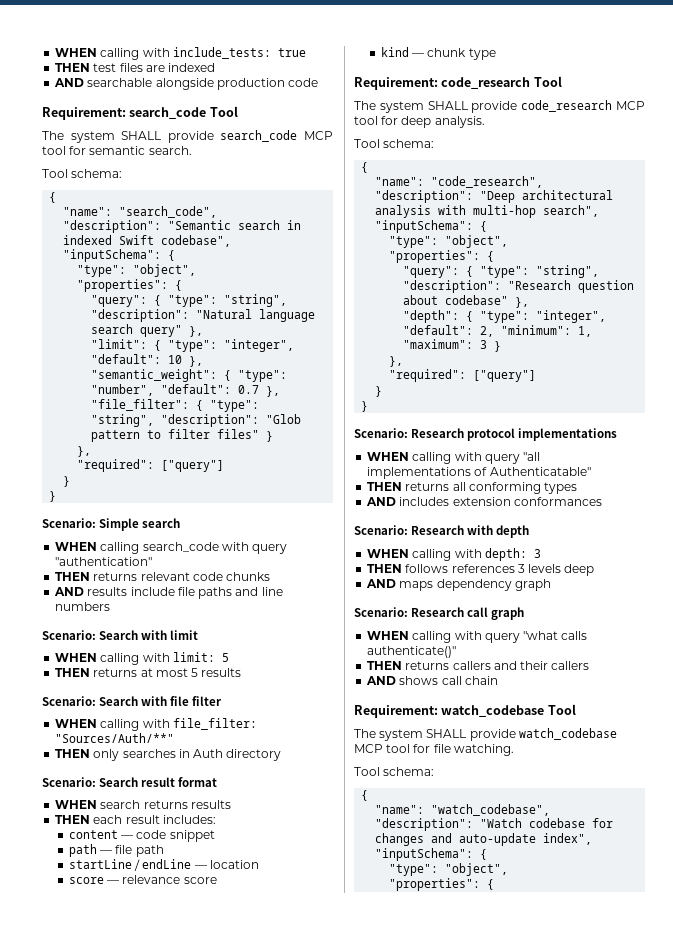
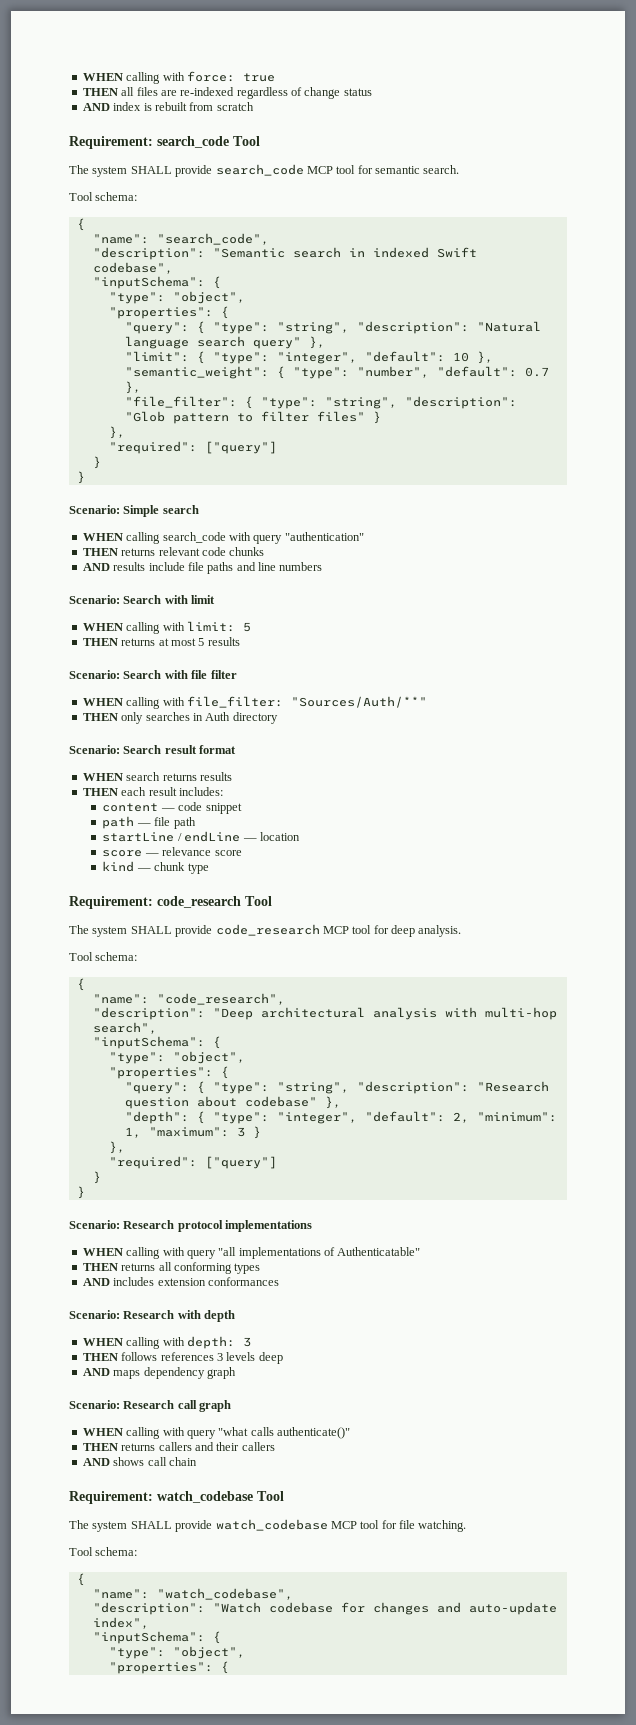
[55,47,271,60] WHEN calling with include_tests: -> [82,71,235,84] WHEN calling with force:
[93,63,117,72] test -> [121,87,135,96] all
[168,63,216,72] [54,78,319,90] indexed // AND searchable alongside production code -> [180,87,372,99] [82,102,254,111] re-indexed regardless of change status // AND index is rebuilt from scratch

